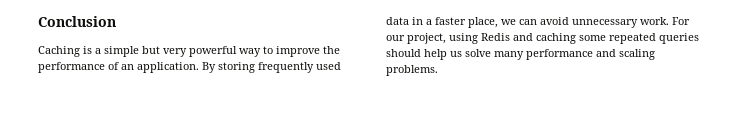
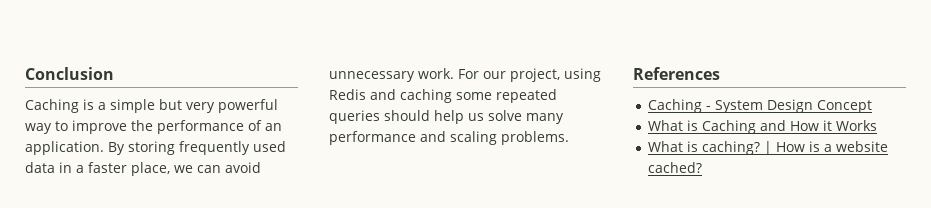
(438, 70) none -> [633,67,720,80] [647,99,872,113] [647,120,877,134] [647,141,888,155] [647,162,702,173] // References // Caching - System Design Concept // What is Caching and How it Works // What is caching? | How is a website cached?

